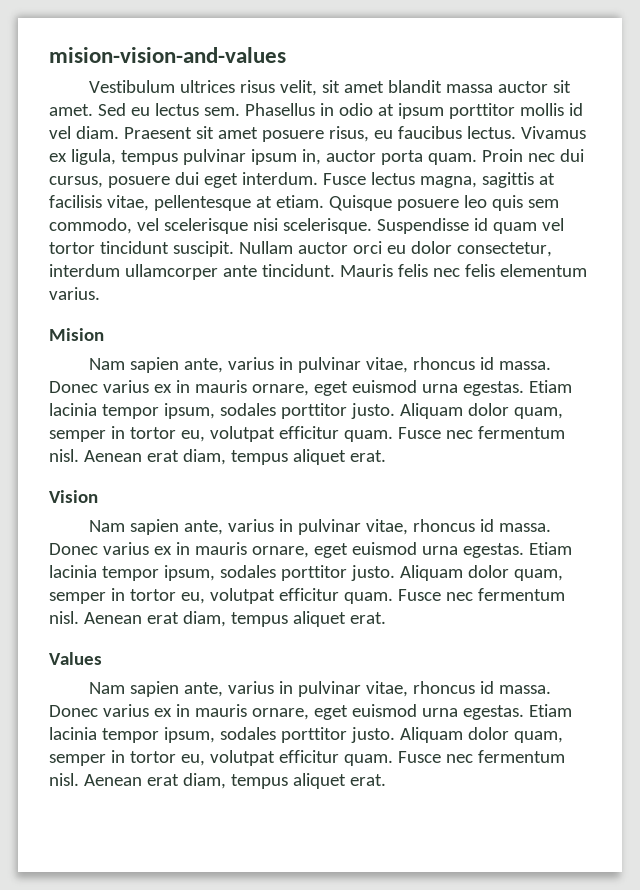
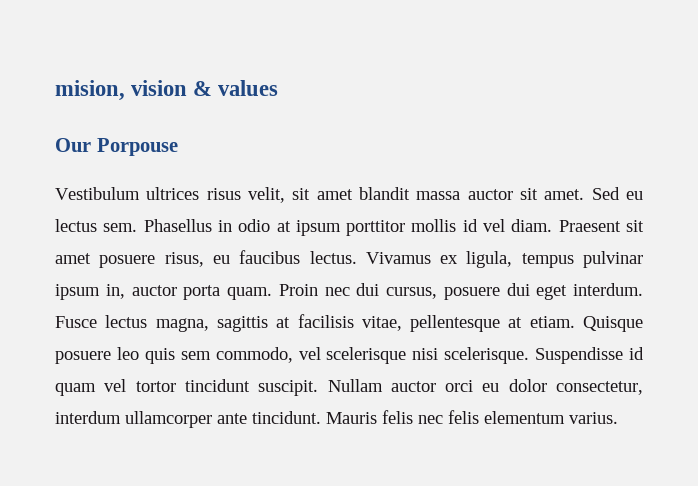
[49,47,286,63] mision-vision-and-values -> [55,80,279,101] [55,138,178,156] mision, vision & values // Our Porpouse
[49,328,104,341] [88,357,551,373] [49,380,572,396] [49,403,563,419] [49,426,565,442] [49,449,386,465] [49,490,98,503] [88,519,551,535] [49,542,572,558] [49,565,563,581] [49,588,565,604] [49,611,386,627] [49,652,102,665] [88,681,551,697] [49,704,572,720] [49,727,563,743] [49,750,565,766] [49,773,386,789] // Mision // Nam sapien ante, varius in pulvinar vitae, rhoncus id massa. Donec varius ex in mauris ornare, eget euismod urna egestas. Etiam lacinia tempor ipsum, sodales porttitor justo. Aliquam dolor quam, semper in tortor eu, volutpat efficitur quam. Fusce nec fermentum nisl. Aenean erat diam, tempus aliquet erat. // Vision // Nam sapien ante, varius in pulvinar vitae, rhoncus id massa. Donec varius ex in mauris ornare, eget euismod urna egestas. Etiam lacinia tempor ipsum, sodales porttitor justo. Aliquam dolor quam, semper in tortor eu, volutpat efficitur quam. Fusce nec fermentum nisl. Aenean erat diam, tempus aliquet erat. // Values // Nam sapien ante, varius in pulvinar vitae, rhoncus id massa. Donec varius ex in mauris ornare, eget euismod urna egestas. Etiam lacinia tempor ipsum, sodales porttitor justo. Aliquam dolor quam, semper in tortor eu, volutpat efficitur quam. Fusce nec fermentum nisl. Aenean erat diam, tempus aliquet erat. -> (618, 418) none

